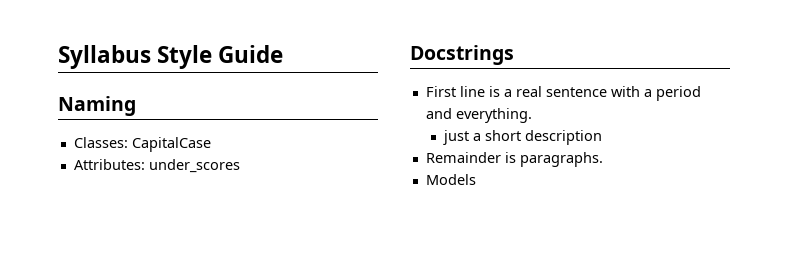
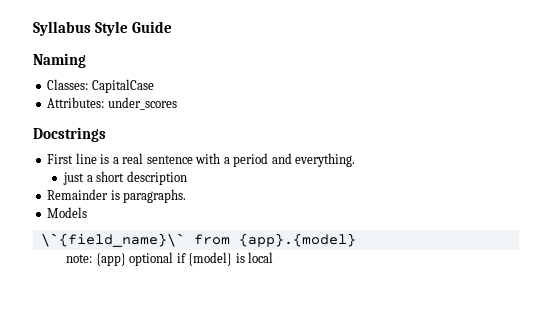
(476, 179) none -> [40,233,356,247] [66,252,274,266] // \`{field_name}\` from {app}.{model} // note: {app} optional if {model} is local

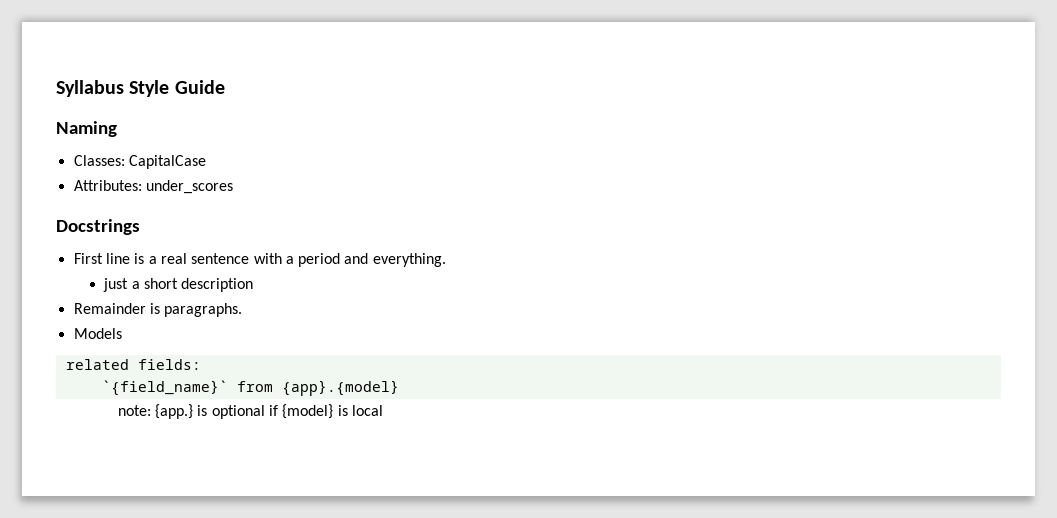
[40,233,185,247] \`{field_name}\` -> [65,359,201,370] [101,380,228,396] related fields: // `{field_name}`
[95,253,126,266] {app} -> [154,404,208,419] {app.} is

